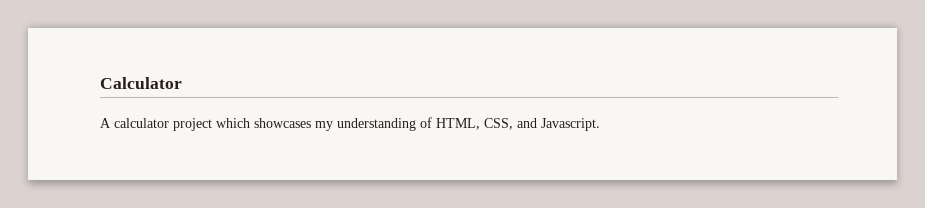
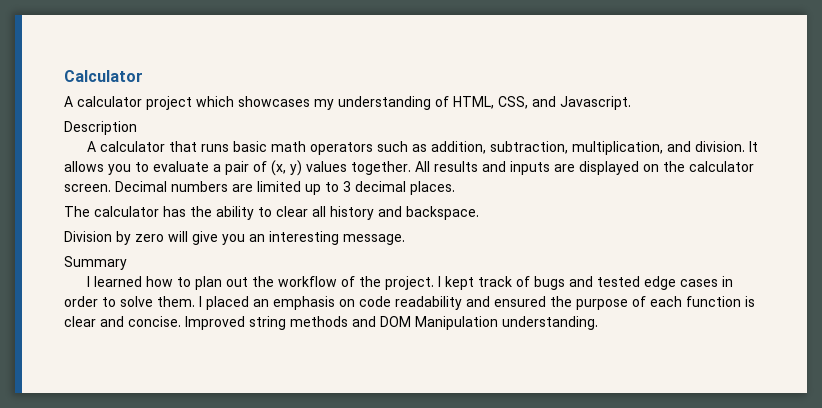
(600, 124) none -> [64,121,137,135] [86,141,758,155] [64,160,754,176] [64,181,455,195] [64,206,479,220] [64,231,405,245] [64,256,127,270] [86,276,733,290] [64,296,755,310] [64,316,598,330] // Description // A calculator that runs basic math operators such as addition, subtraction, multiplication, and division. It allows you to evaluate a pair of (x, y) values together. All results and inputs are displayed on the calculator screen. Decimal numbers are limited up to 3 decimal places. // The calculator has the ability to clear all history and backspace. // Division by zero will give you an interesting message. // Summary // I learned how to plan out the workflow of the project. I kept track of bugs and tested edge cases in order to solve them. I placed an emphasis on code readability and ensured the purpose of each function is clear and concise. Improved string methods and DOM Manipulation understanding.

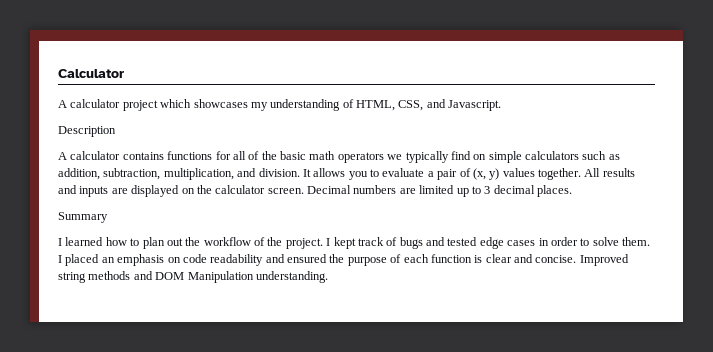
[168,141,373,155] that runs basic math operators -> [122,151,579,163] contains functions for all of the basic math operators we typically find on simple calculators
[64,206,479,220] [64,231,405,245] // The calculator has the ability to clear all history and backspace. // Division by zero will give you an interesting message. -> (572, 191) none

